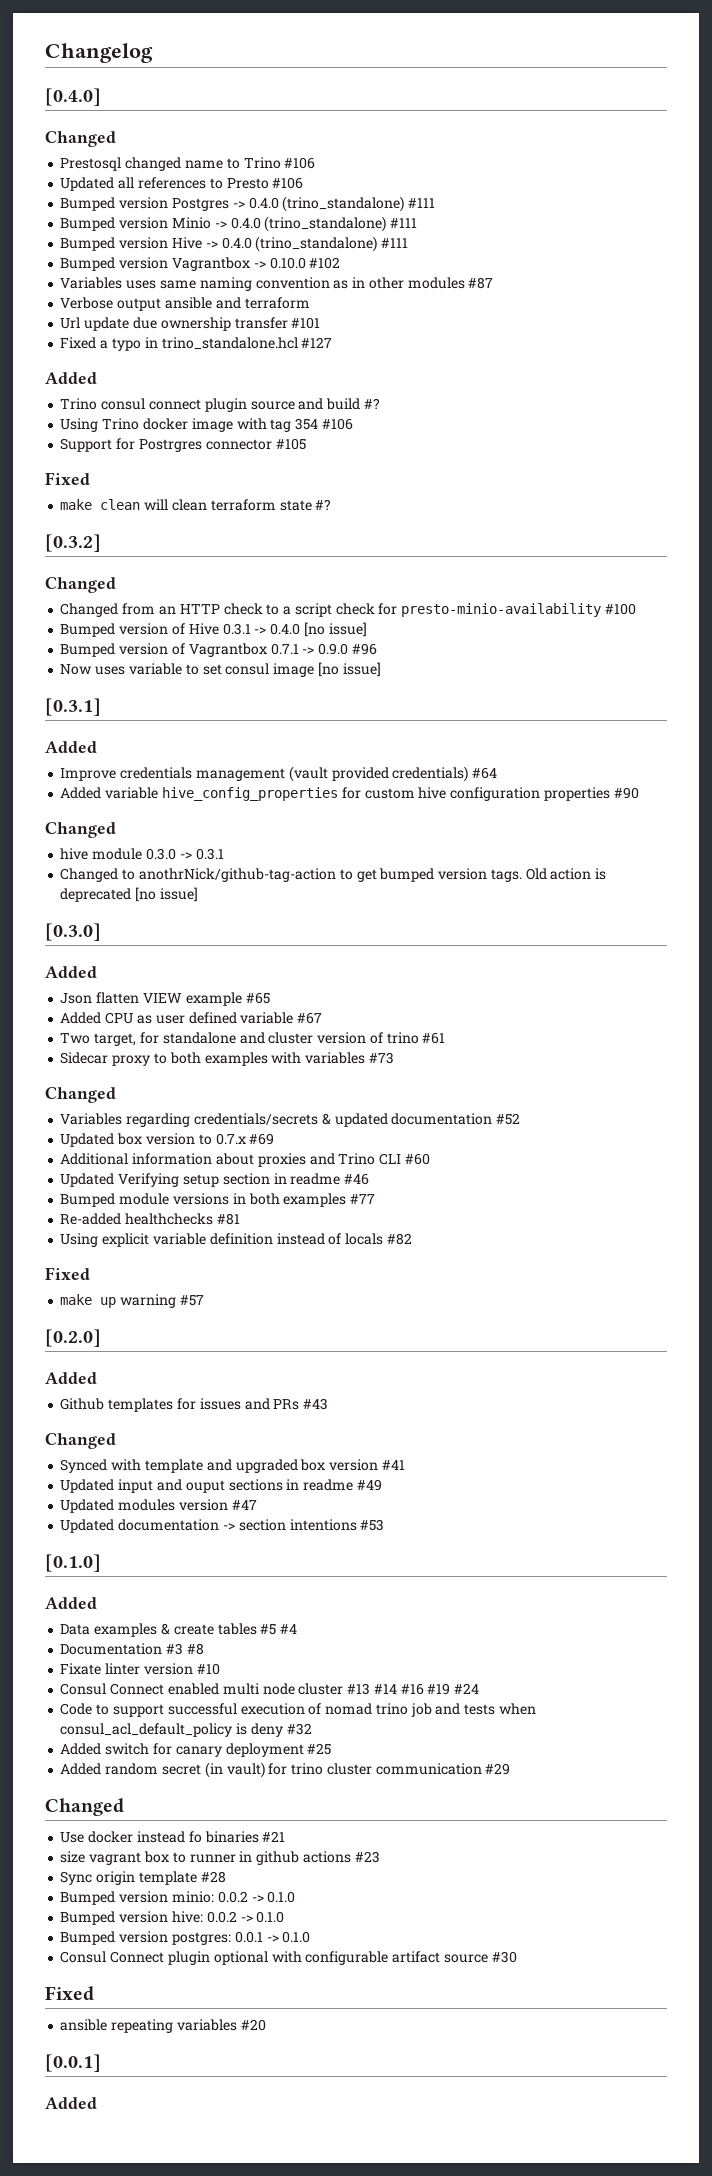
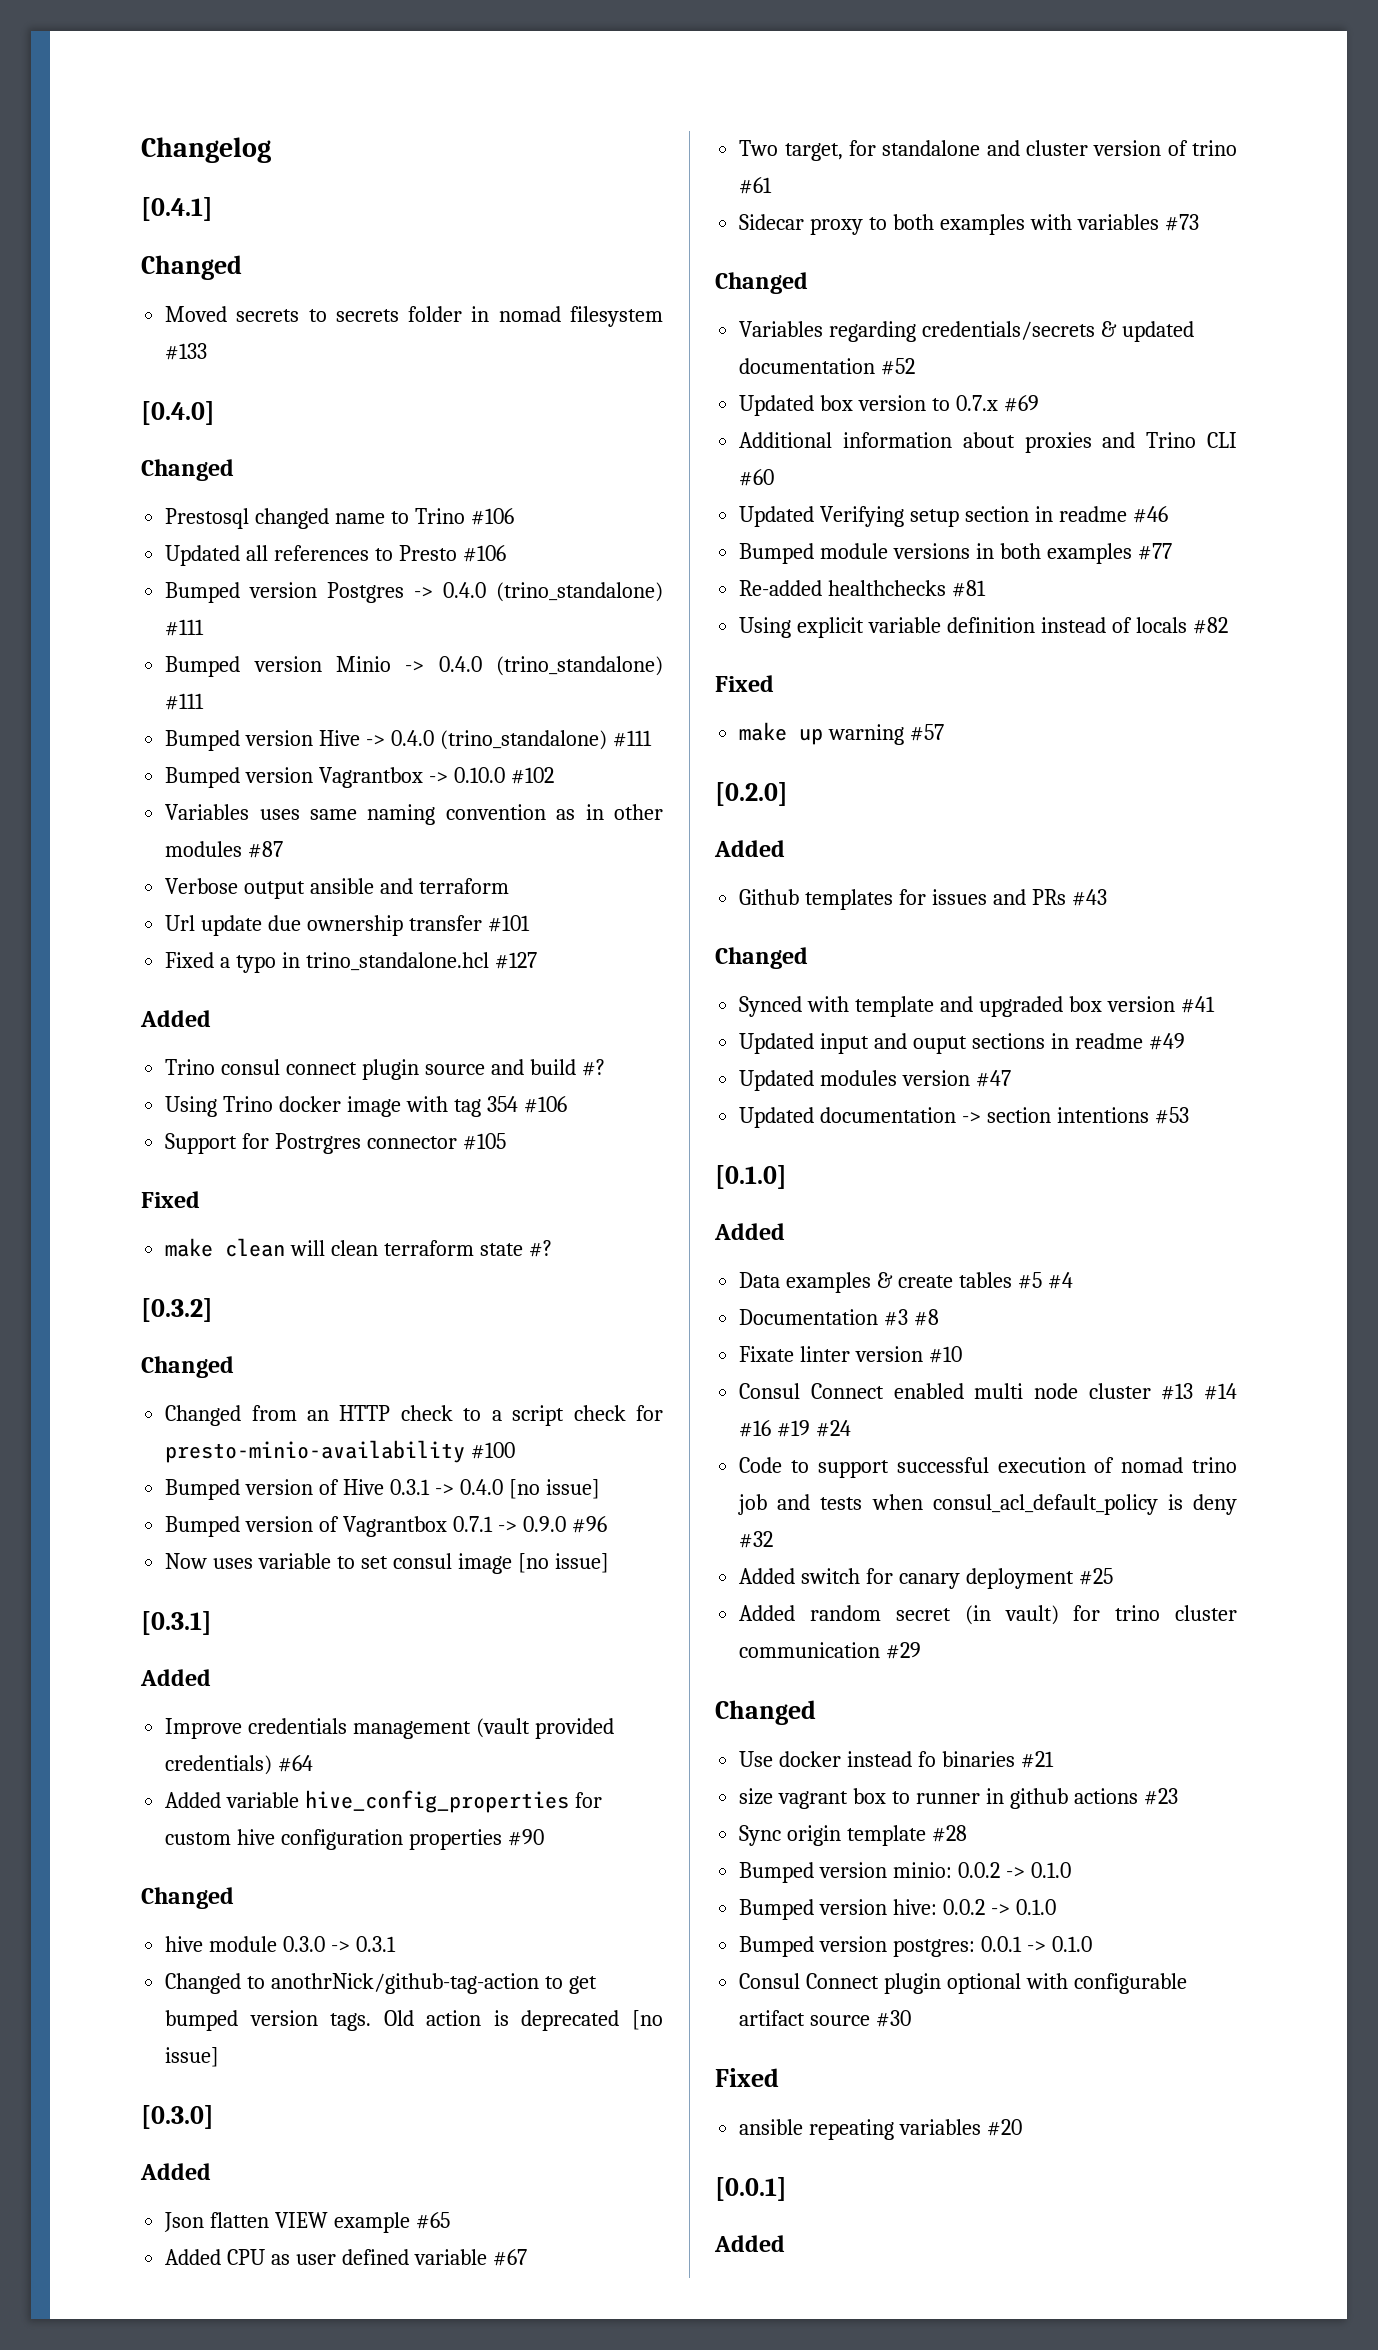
(153, 53) none -> [141,197,213,221] [141,255,242,280] [165,306,663,327] [165,343,208,360] // [0.4.1] // Changed // Moved secrets to secrets folder in nomad filesystem #133

